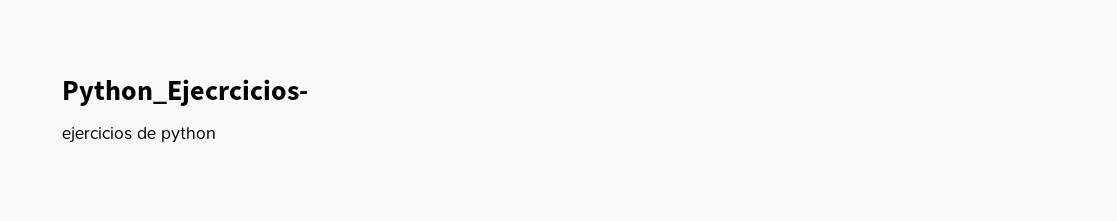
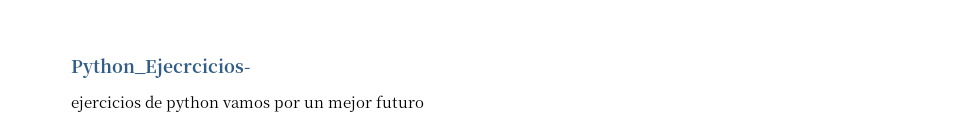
(216, 135) none -> [222,95,425,112] vamos por un mejor futuro

